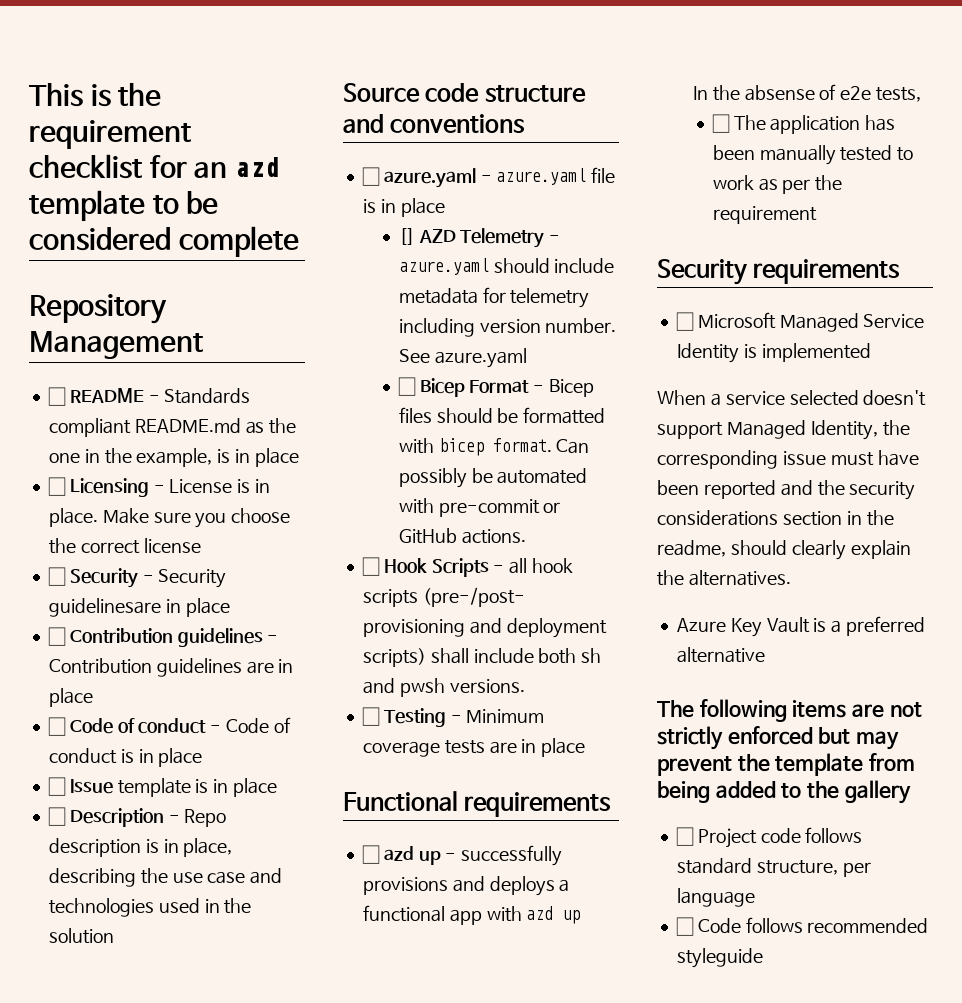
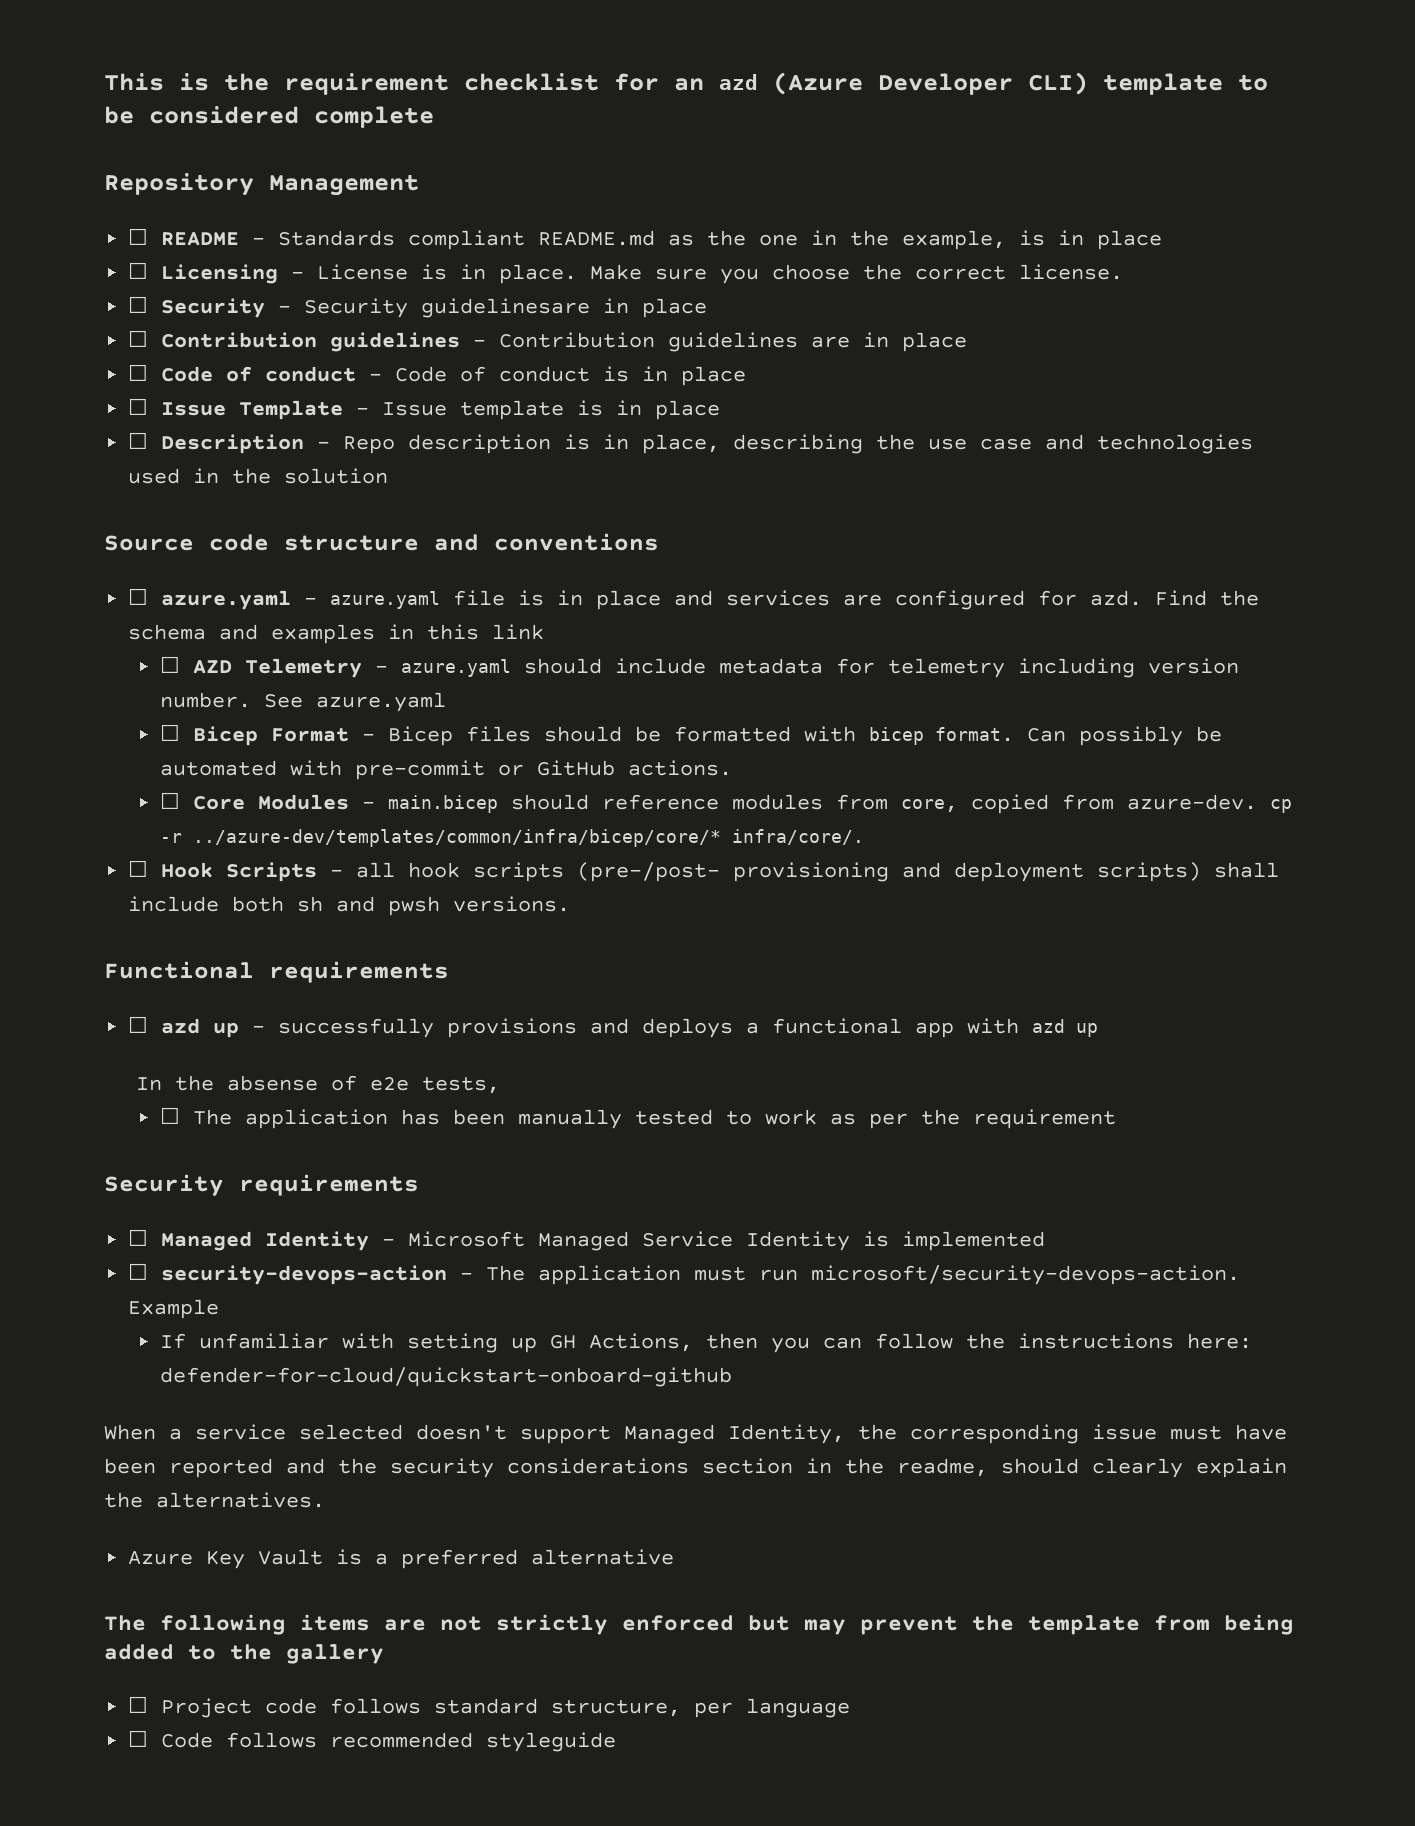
(280, 167) none -> [773,72,1088,95] (Azure Developer CLI)
[143,538,201,553] license -> [1019,264,1124,280] license.
(113, 786) none -> [239,400,448,420] Template - Issue
[398,228,415,245] // [] -> [674,590,1260,610] [128,624,545,644] [159,656,180,673] and services are configured for azd. Find the schema and examples in this link // ☐
(526, 536) none -> [159,792,1292,814] [159,829,864,847] // ☐ Core Modules - main.bicep should reference modules from core, copied from azure-dev. cp -r ../azure-dev/templates/common/infra/bicep/core/* infra/core/.
[361,707,545,727] [362,738,586,757] // ☐ Testing - Minimum coverage tests are in place -> (571, 904) none
(694, 321) none -> [161,1231,396,1251] Managed Identity -
(871, 352) none -> [128,1263,1241,1285] [128,1299,220,1319] [159,1333,1252,1353] [159,1367,732,1387] // ☐ security-devops-action - The application must run microsoft/security-devops-action. Example // If unfamiliar with setting up GH Actions, then you can follow the instructions here: defender-for-cloud/quickstart-onboard-github

